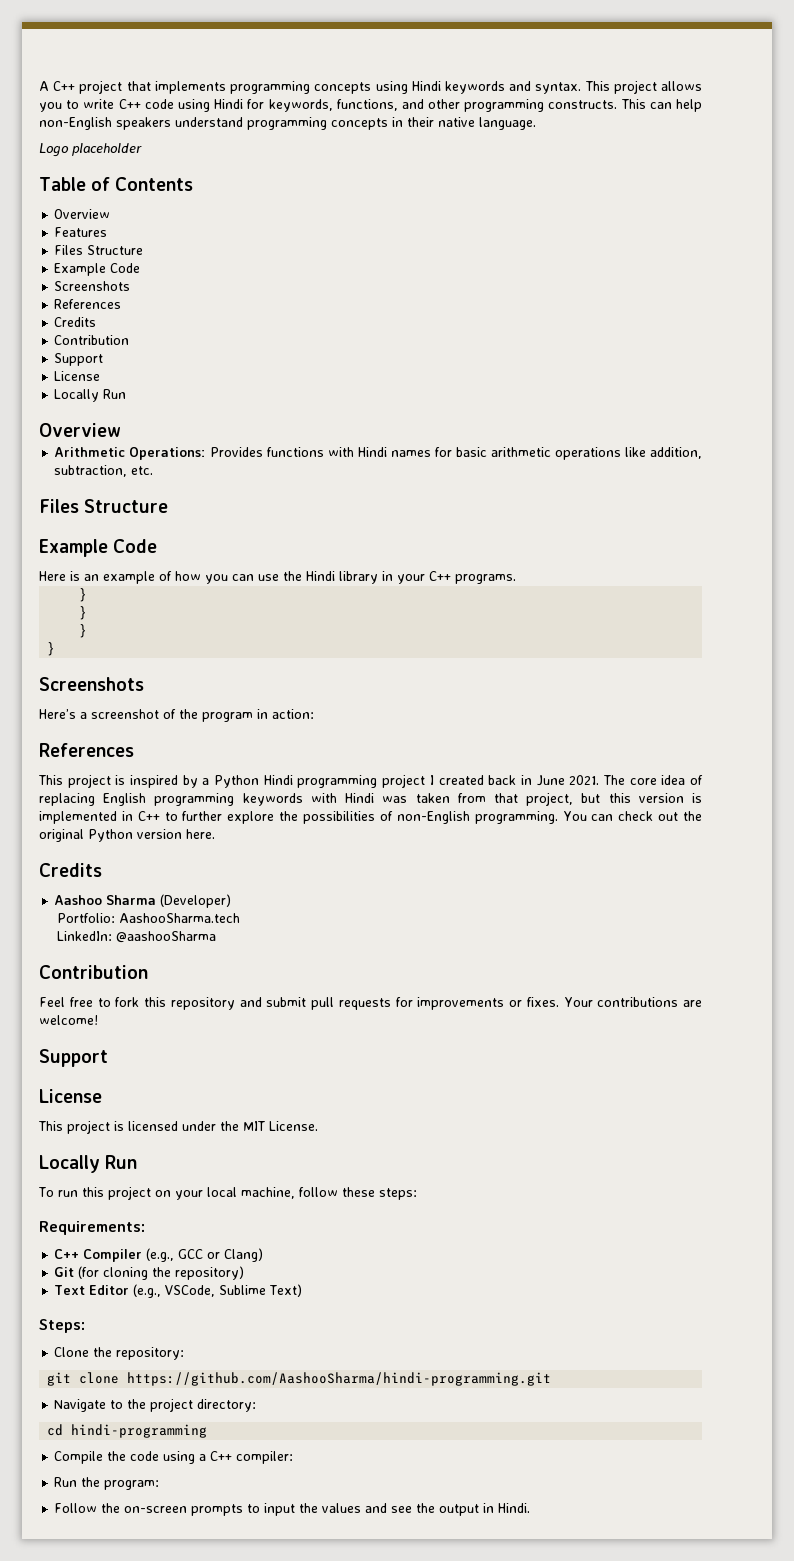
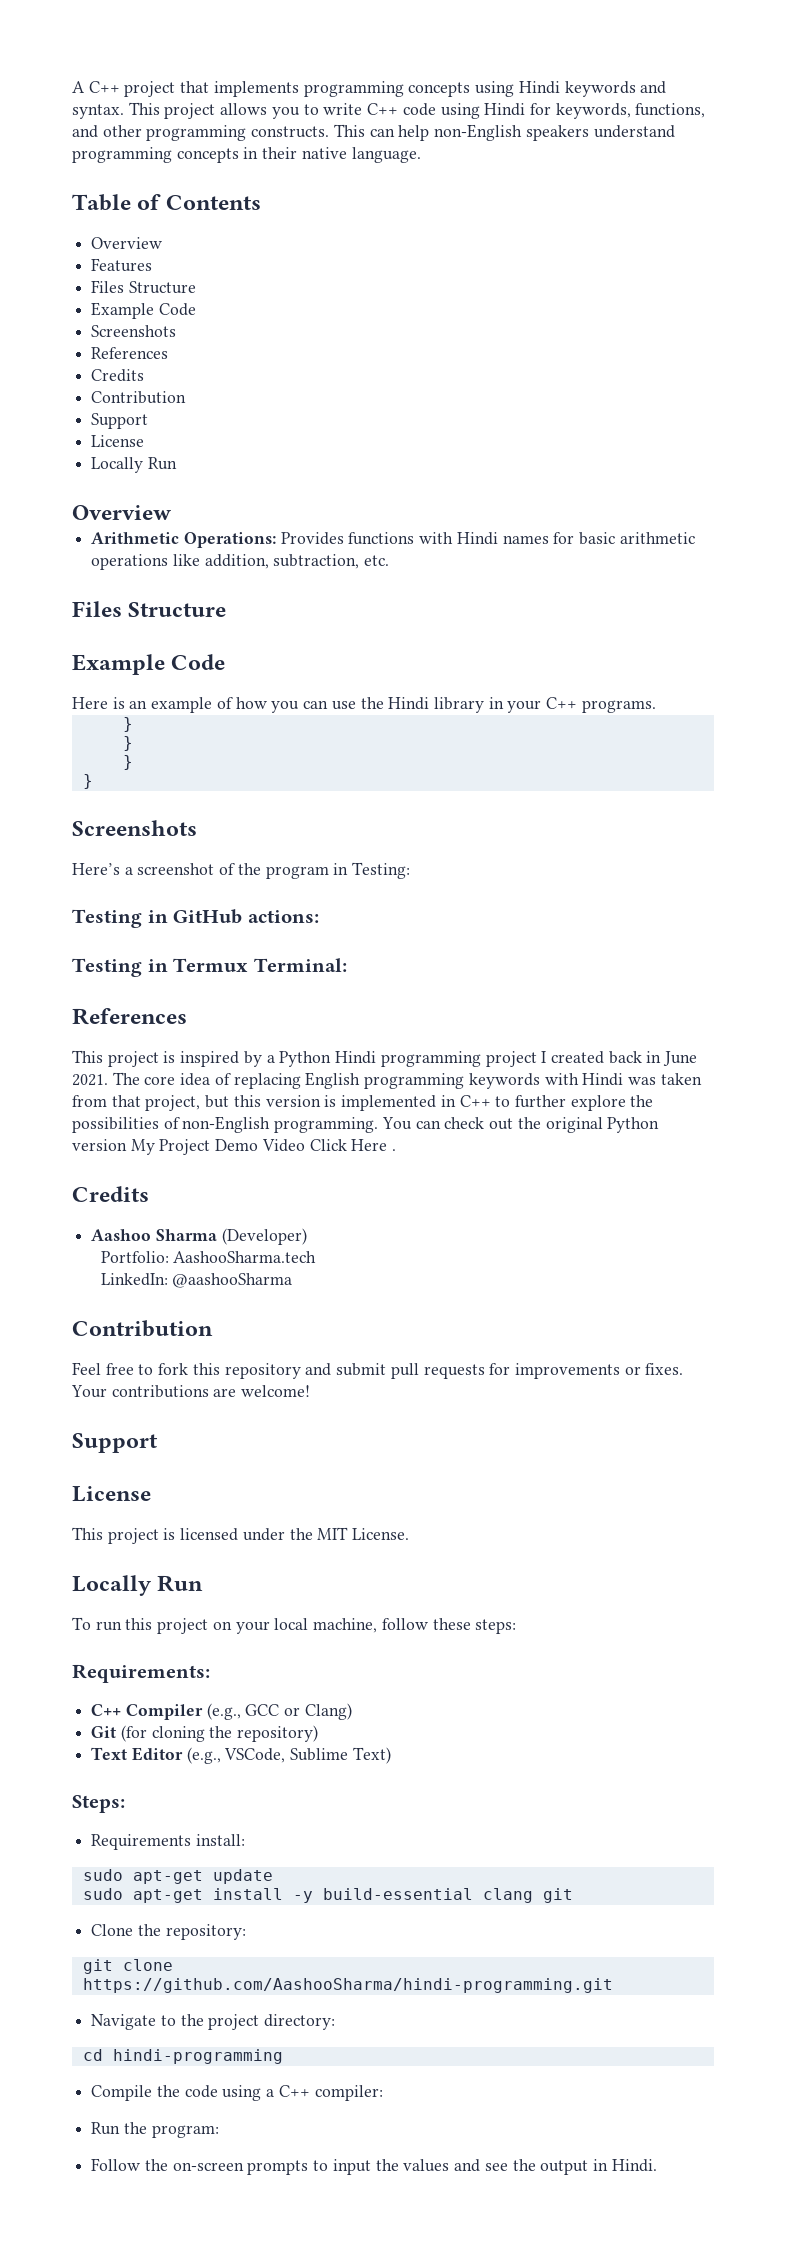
[39,143,142,157] // Logo placeholder -> (421, 155) none
[272,709,314,719] action: -> [352,862,411,879] [72,909,319,928] [72,958,347,977] Testing: // Testing in GitHub actions: // Testing in Termux Terminal:
[186,829,215,839] here. -> [130,1139,397,1155] My Project Demo Video Click Here .
(85, 1326) none -> [91,1834,245,1850] [82,1869,273,1884] [82,1888,573,1903] // Requirements install: // sudo apt-get update // sudo apt-get install -y build-essential clang git

